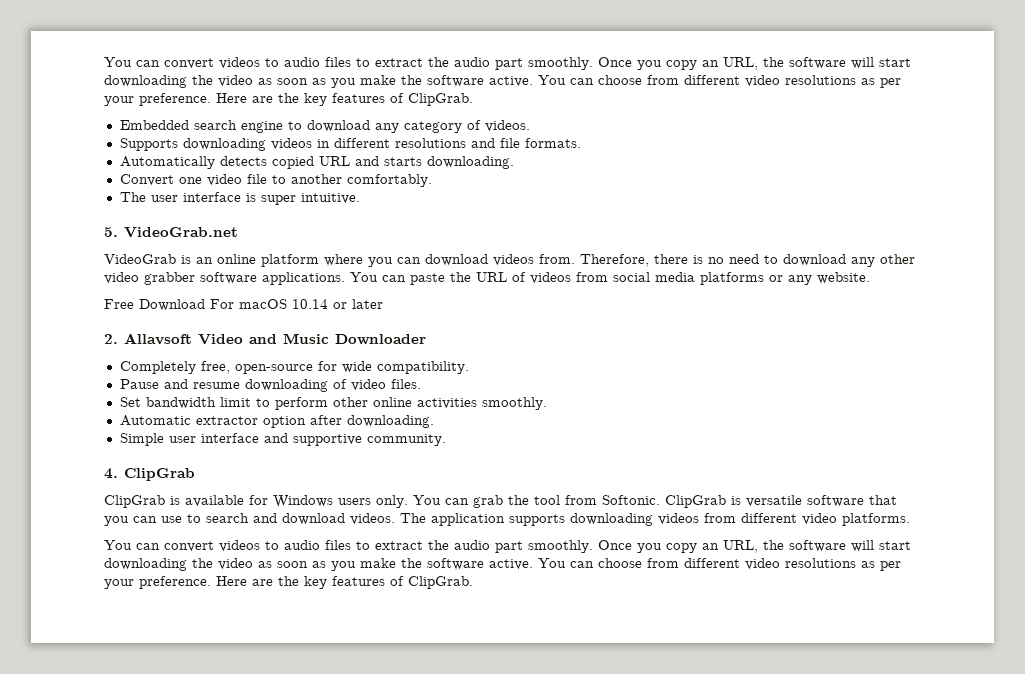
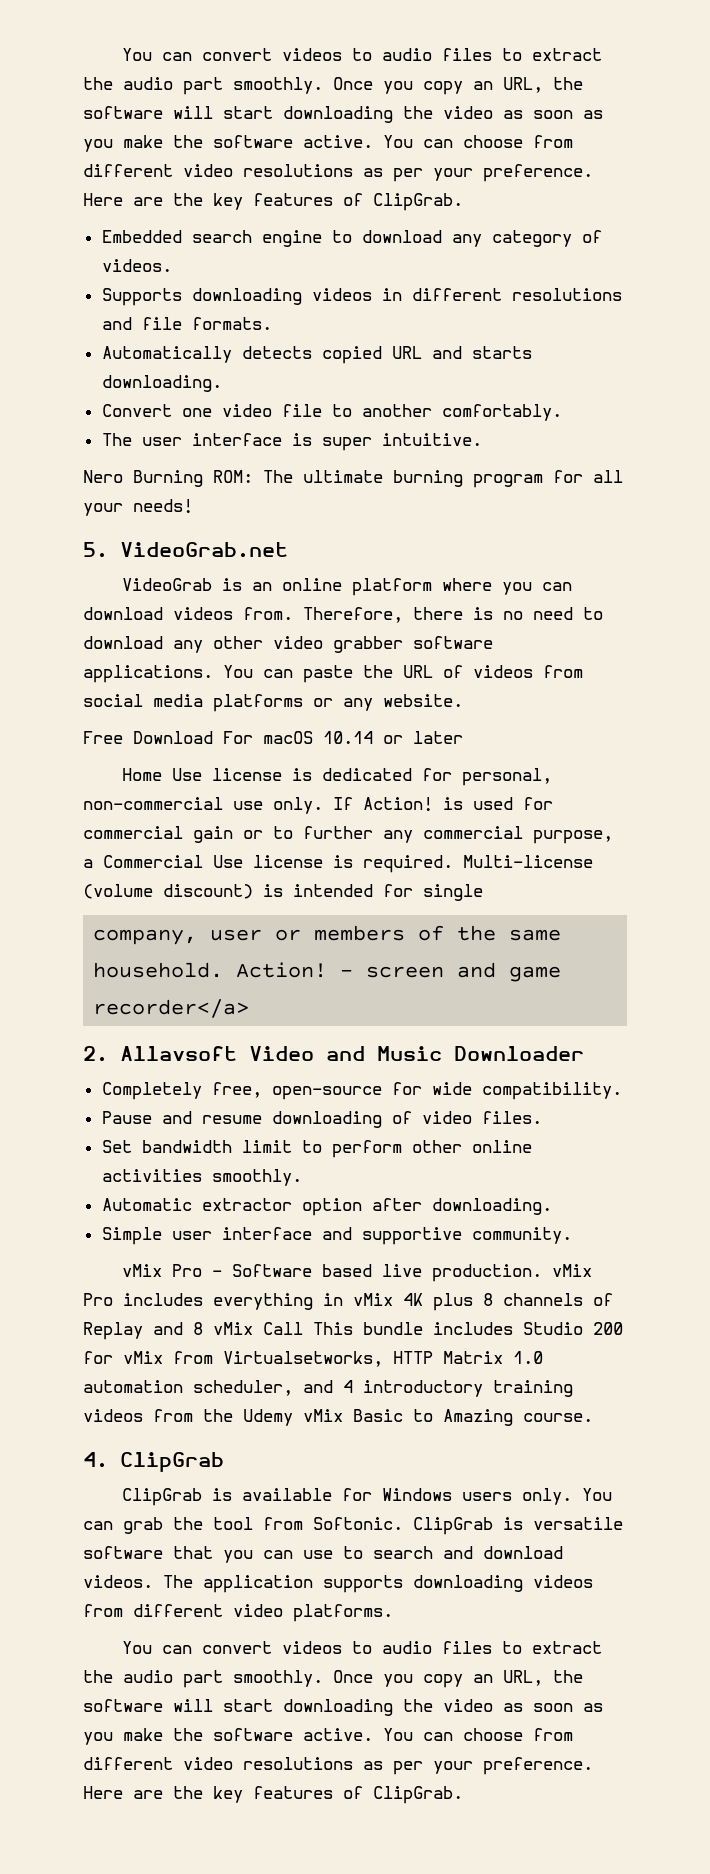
(360, 198) none -> [83,470,623,488] [83,499,193,516] // Nero Burning ROM: The ultimate burning program for all your needs!
(383, 304) none -> [122,768,553,786] [83,797,553,814] [83,826,613,844] [83,855,593,873] [83,884,483,901] [93,925,562,945] [93,962,562,982] [93,999,250,1018] // Home Use license is dedicated for personal, non-commercial use only. If Action! is used for commercial gain or to further any commercial purpose, a Commercial Use license is required. Multi-license (volume discount) is intended for single // company, user or members of the same household. Action! - screen and game recorder</a>
(446, 440) none -> [122,1264,593,1282] [83,1293,613,1311] [83,1322,623,1340] [83,1351,543,1367] [83,1380,573,1397] [83,1409,593,1426] // vMix Pro - Software based live production. vMix Pro includes everything in vMix 4K plus 8 channels of Replay and 8 vMix Call This bundle includes Studio 200 for vMix from Virtualsetworks, HTTP Matrix 1.0 automation scheduler, and 4 introductory training videos from the Udemy vMix Basic to Amazing course.

